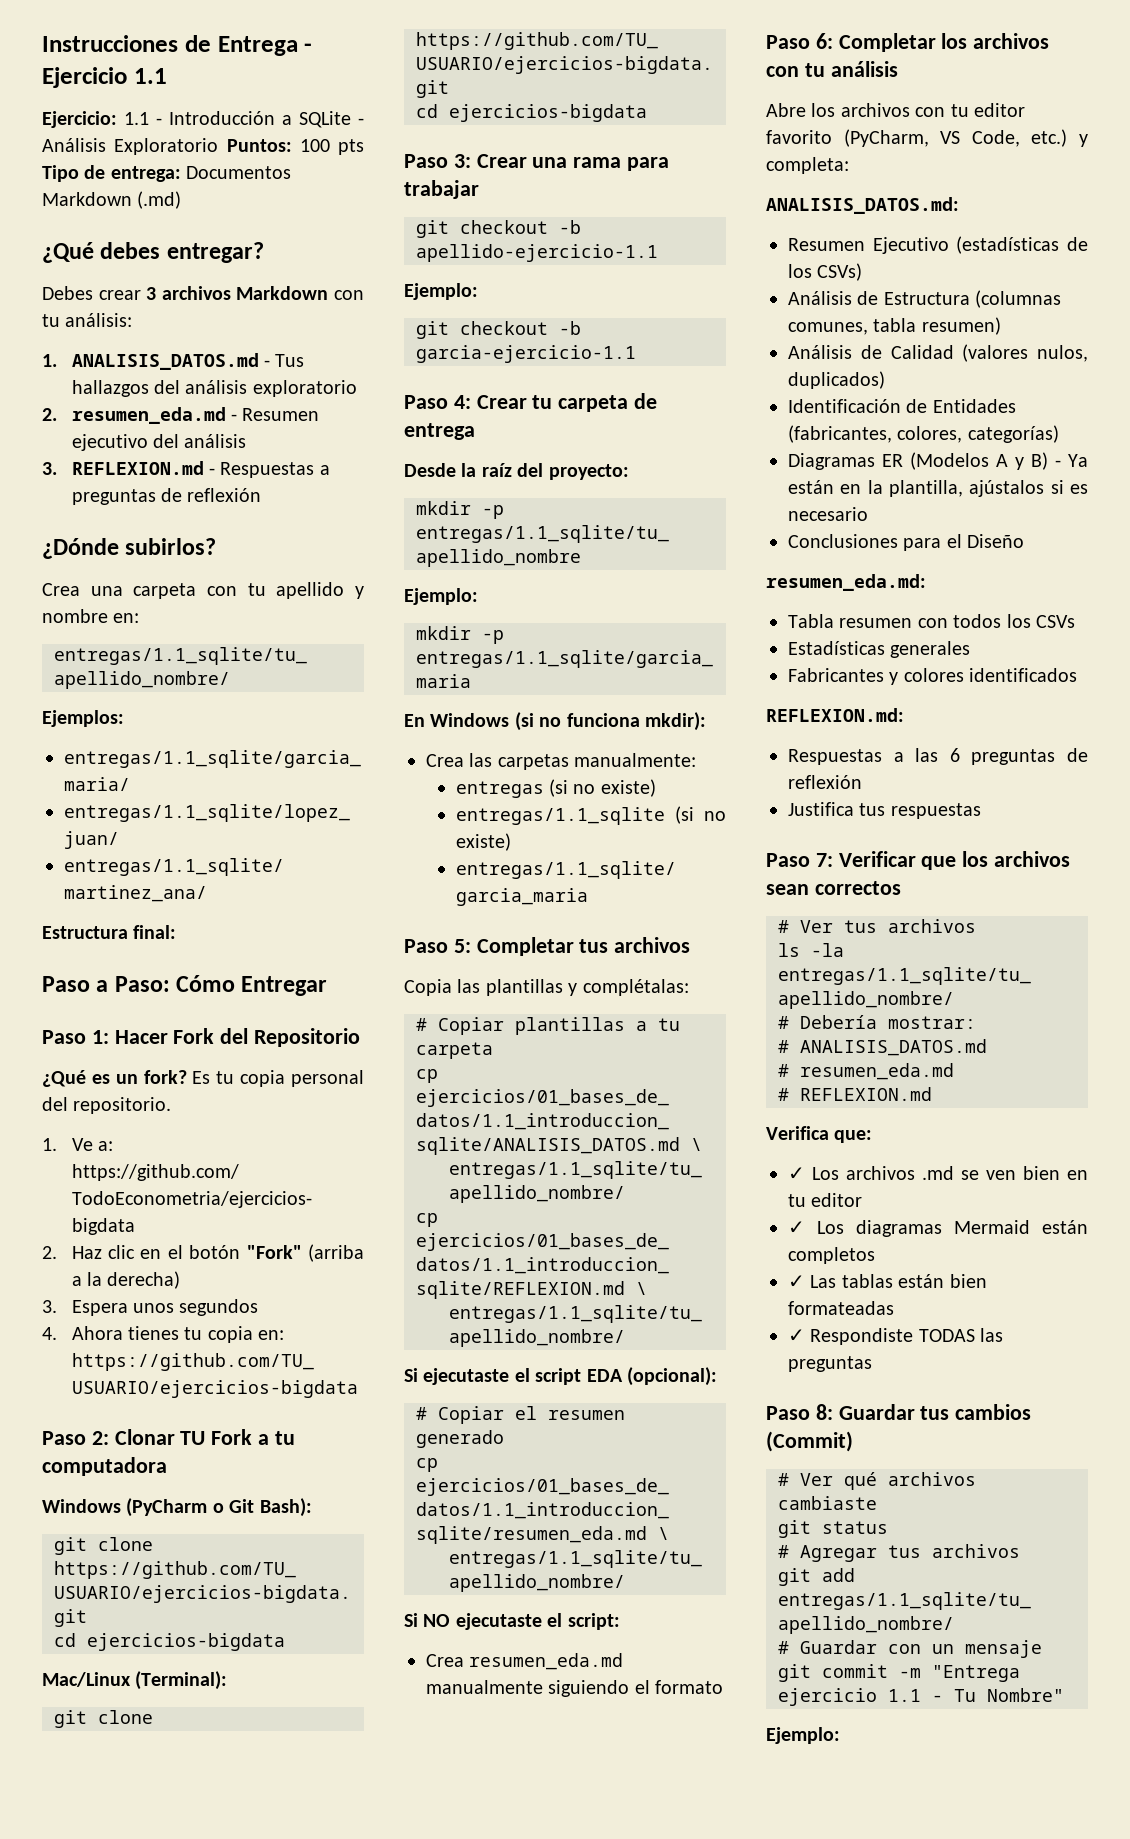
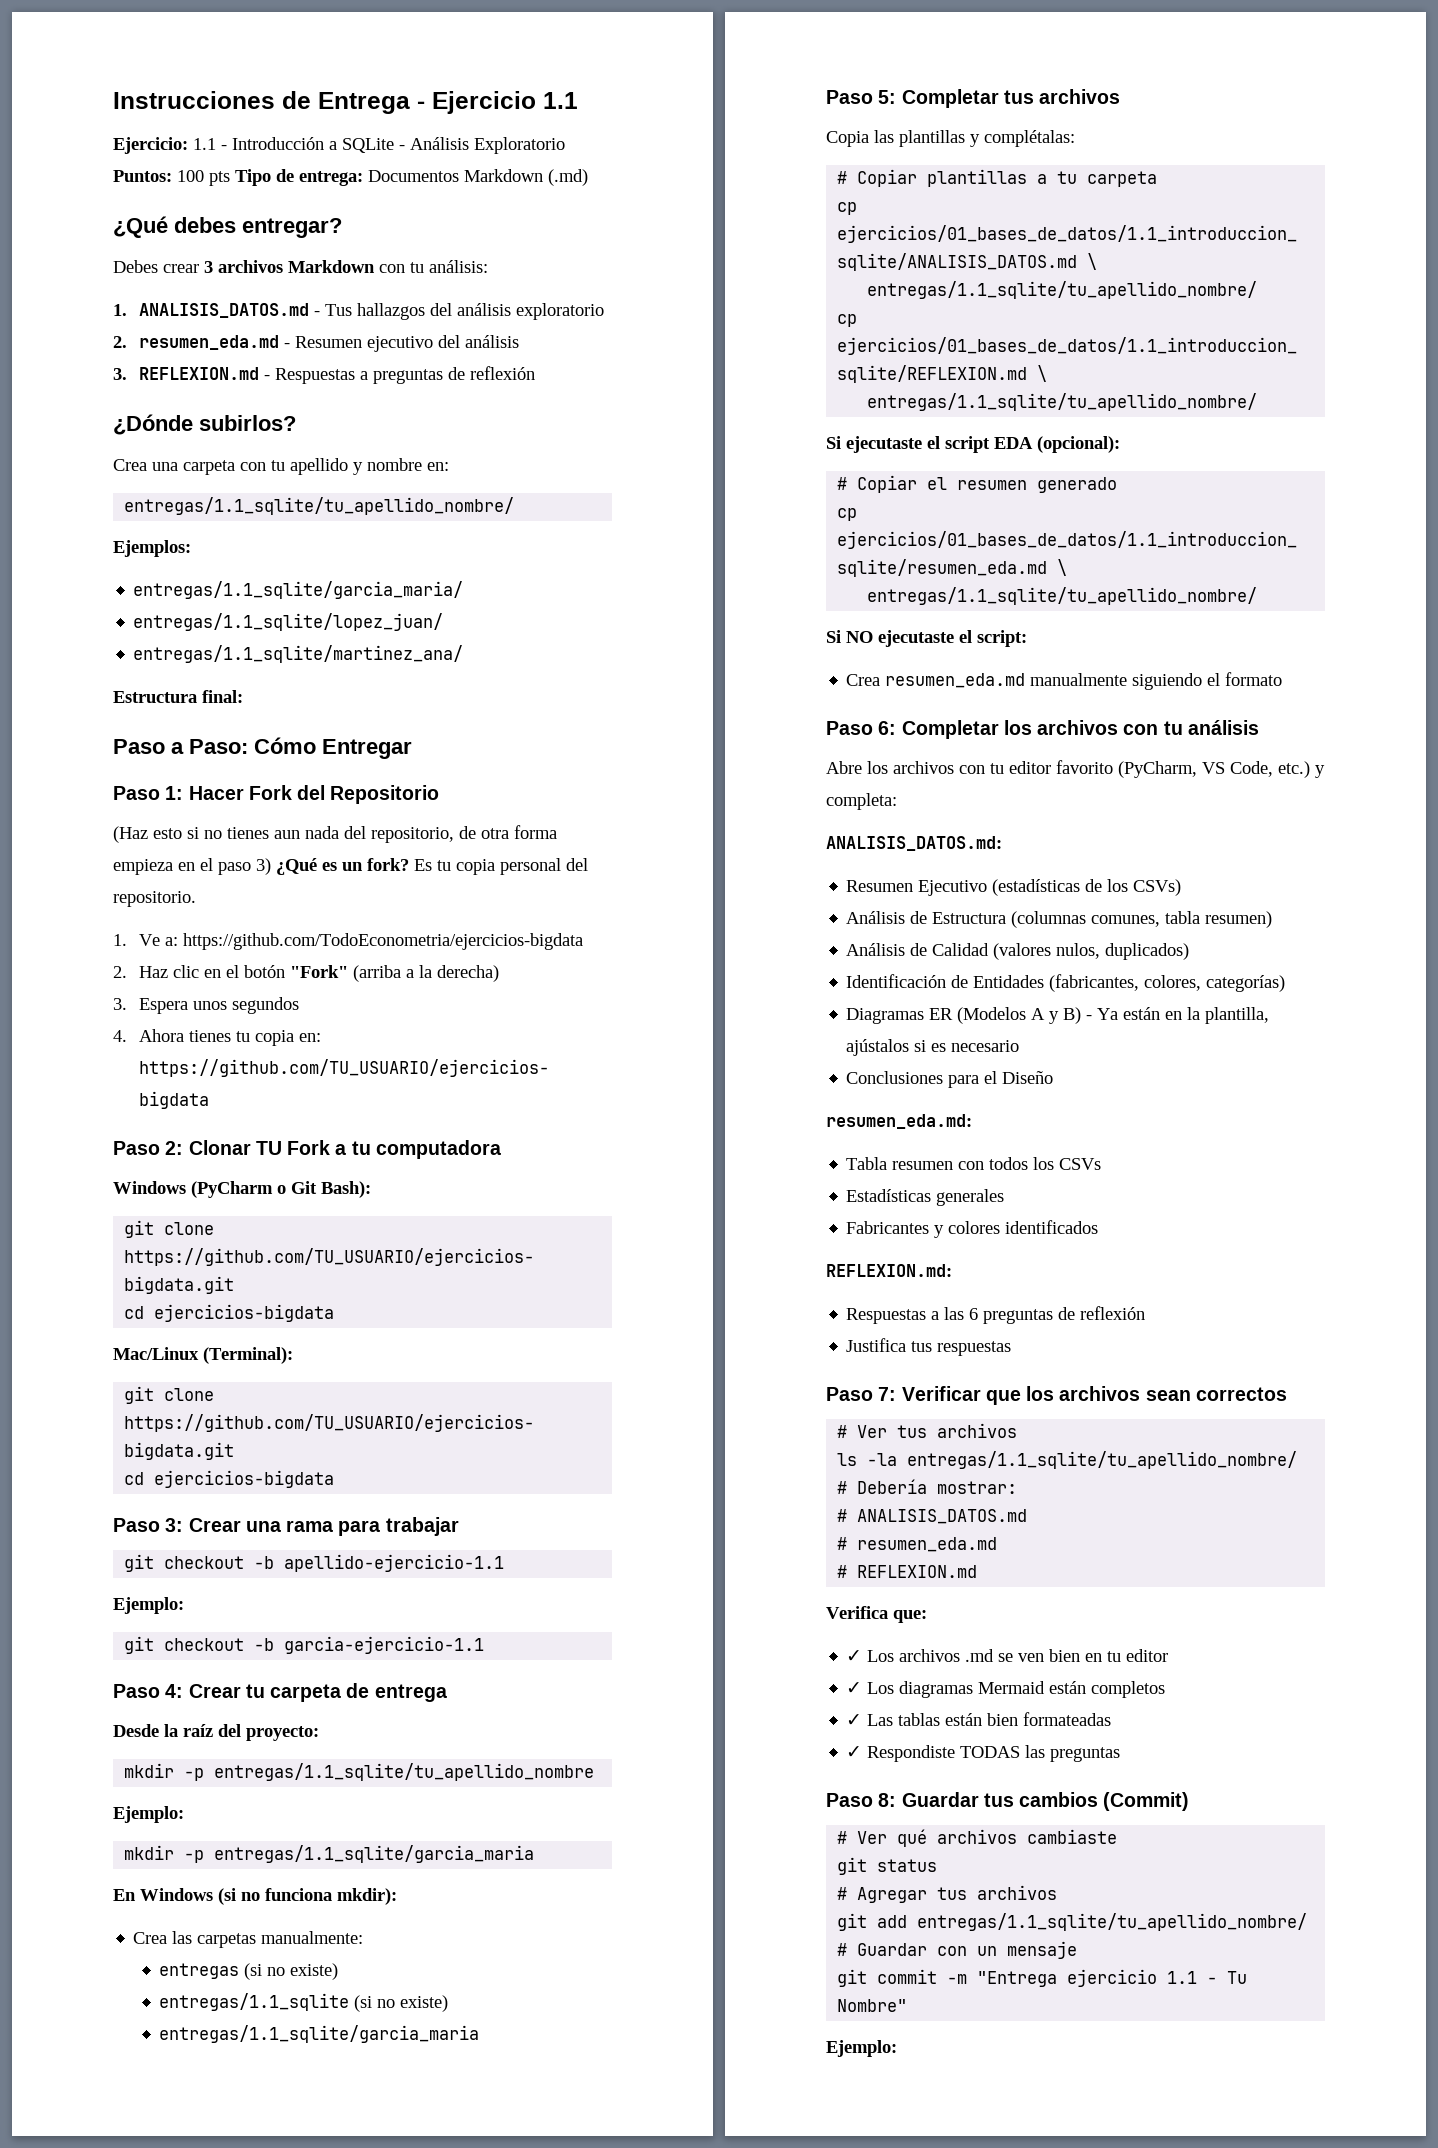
(361, 1037) none -> [113,825,557,843] [113,858,271,875] (Haz esto si no tienes aun nada del repositorio, de otra forma empieza en el paso 3)

